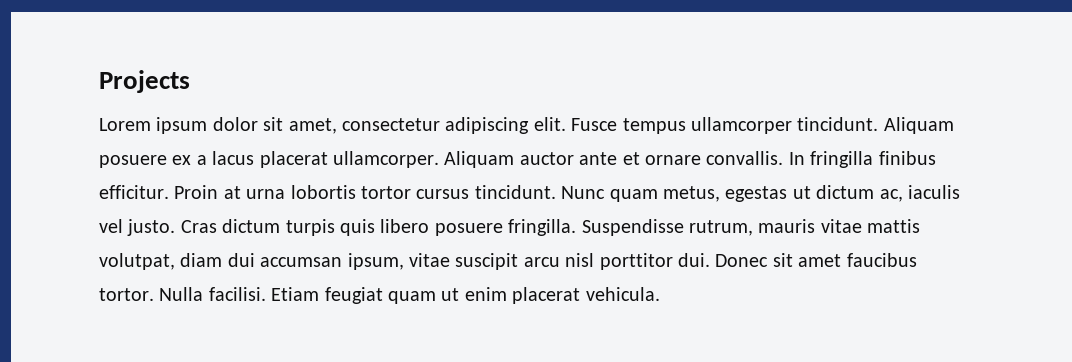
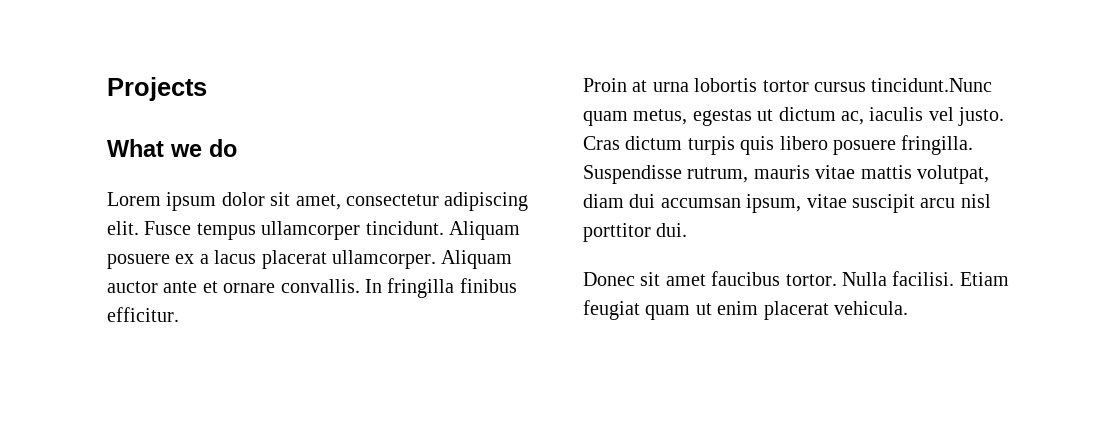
(190, 81) none -> [107,139,237,157] // What we do
(169, 192) none -> (179, 314) //
[474,185,606,199] tincidunt. Nunc -> [871,78,993,92] tincidunt.Nunc
(710, 260) none -> (688, 230) //

